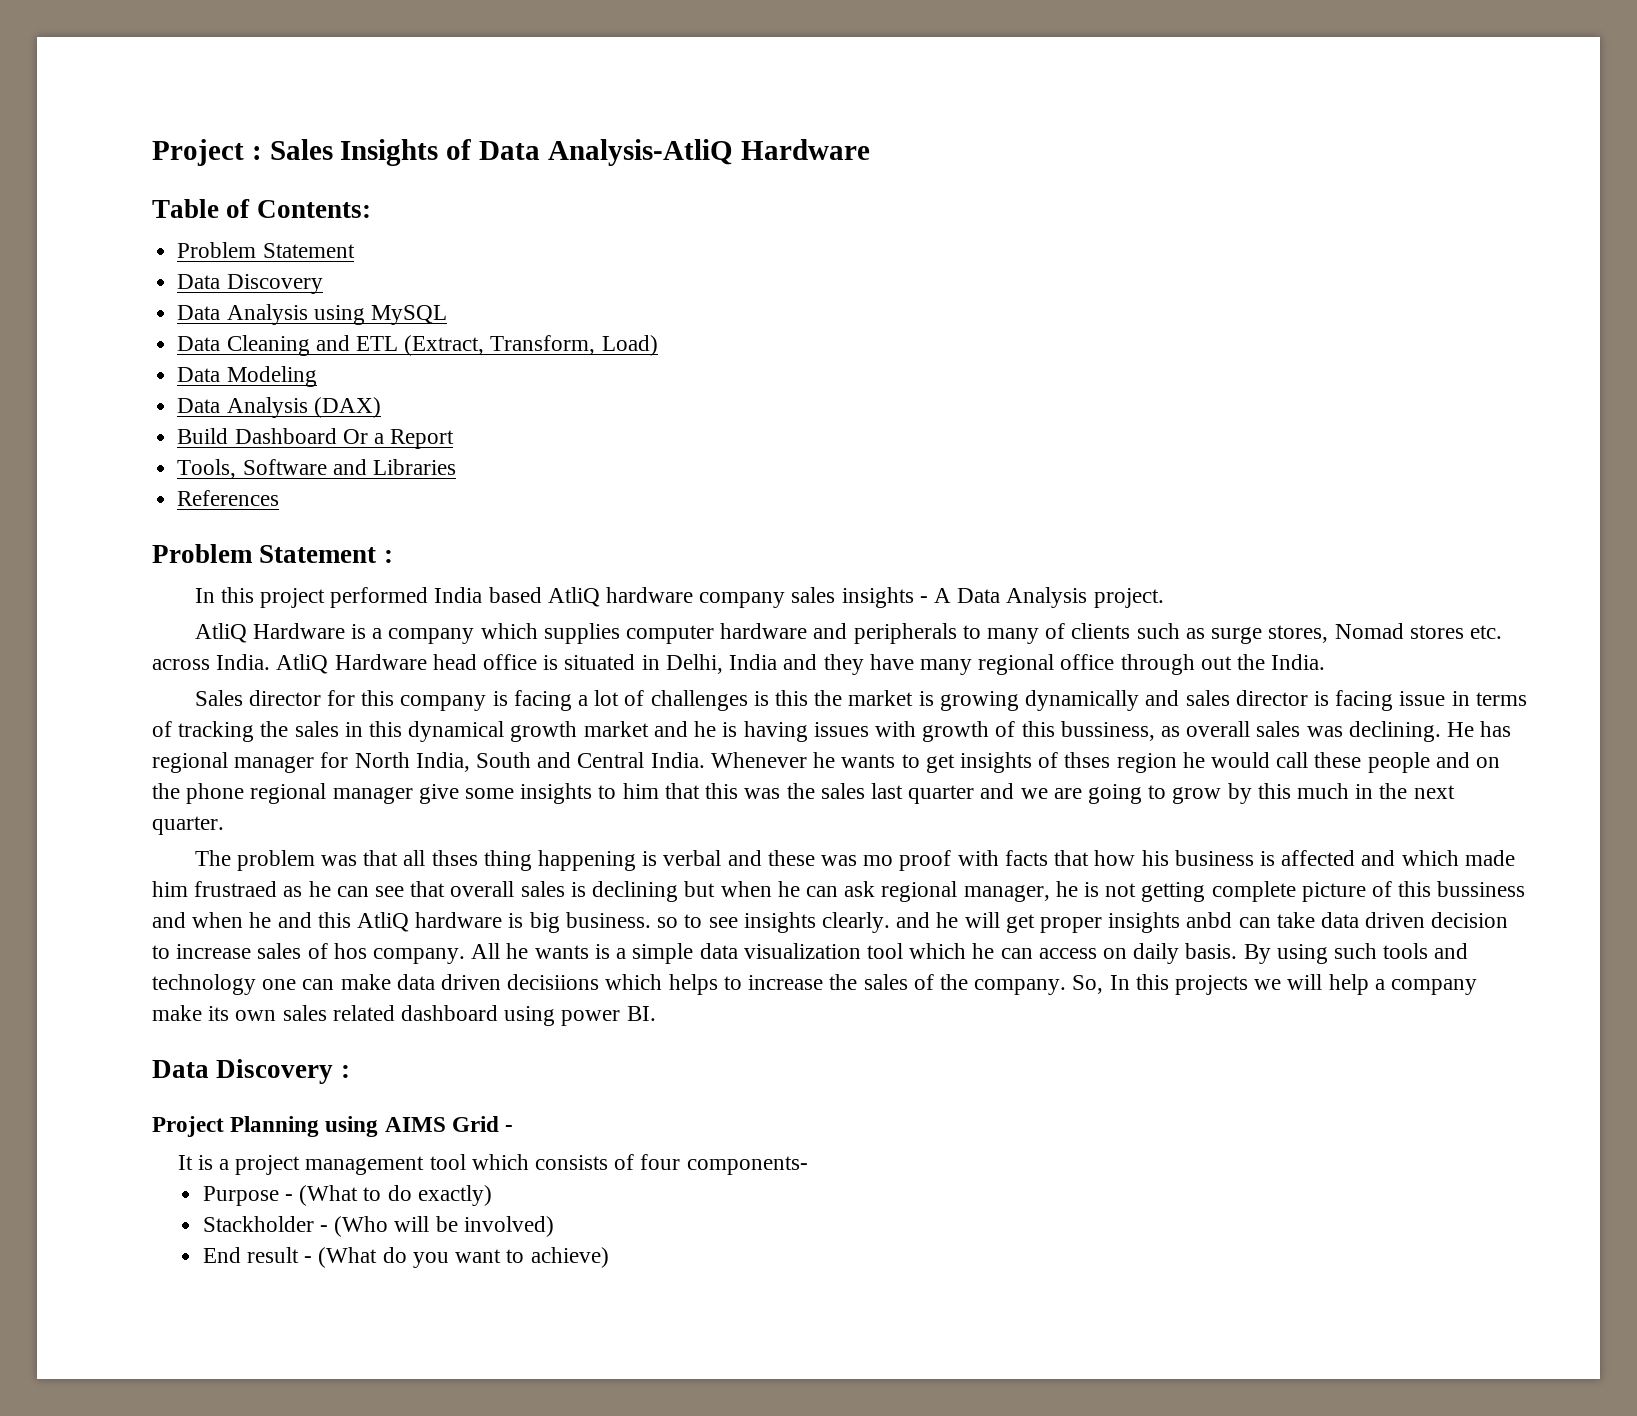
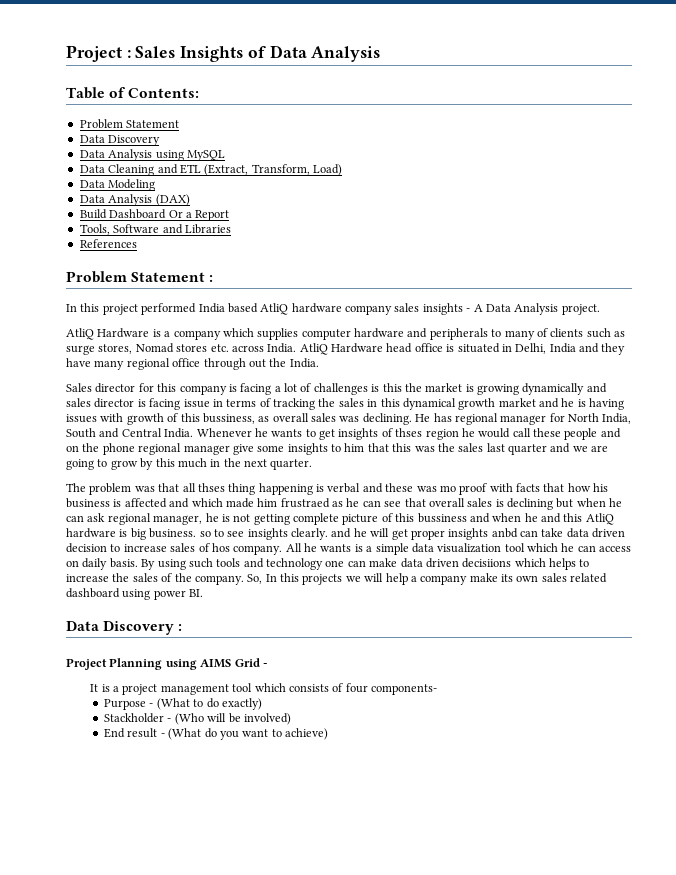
[547,139,870,166] Analysis-AtliQ Hardware -> [311,46,381,62] Analysis

